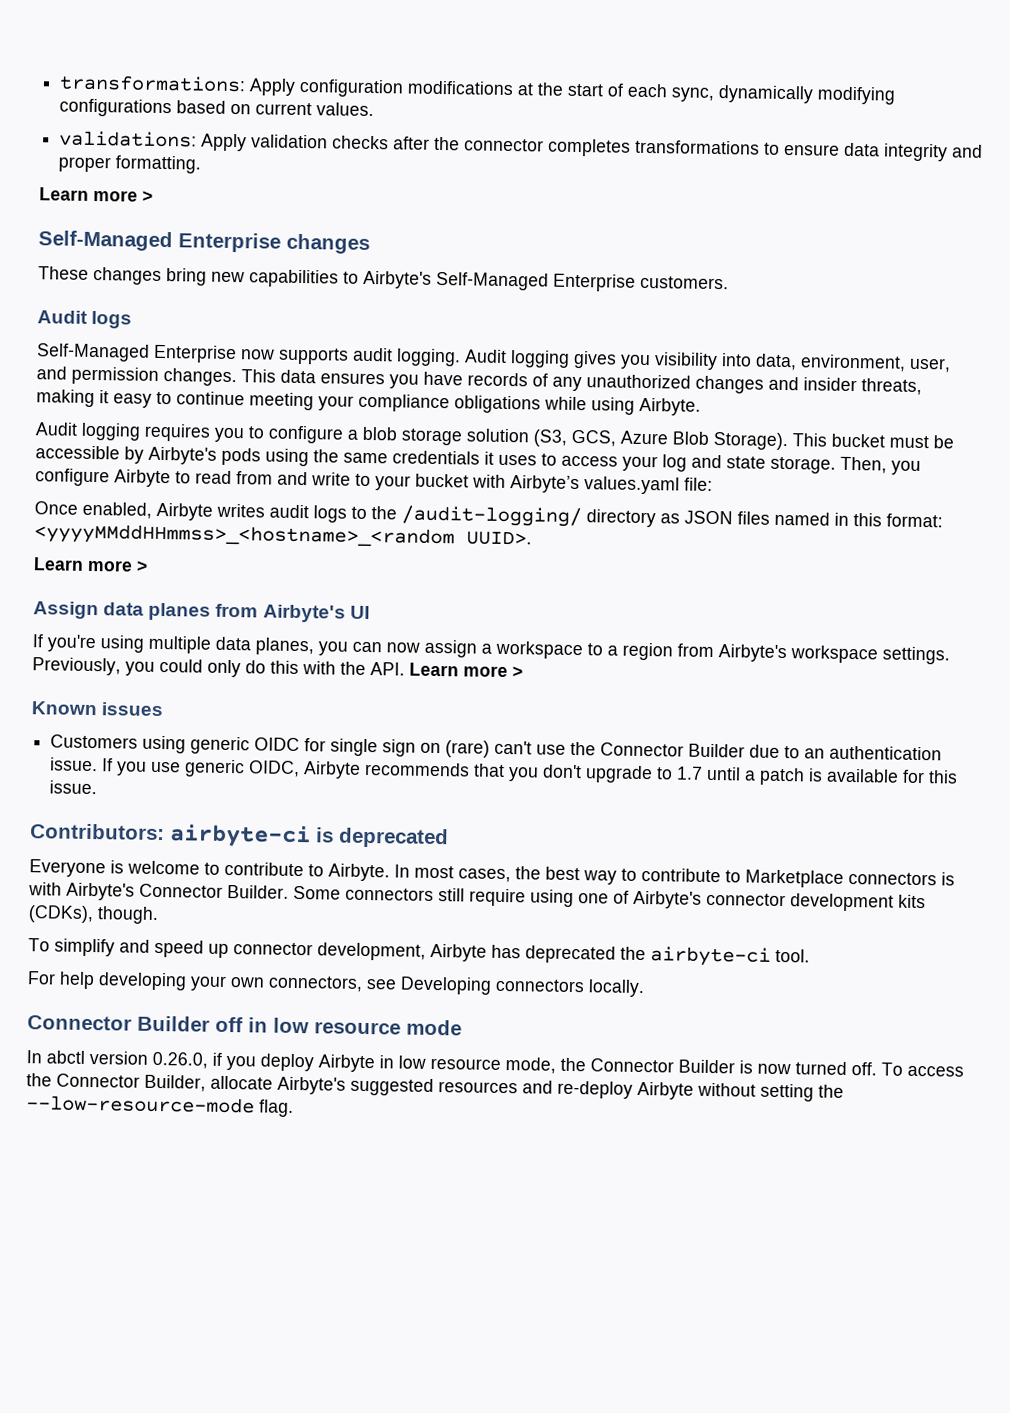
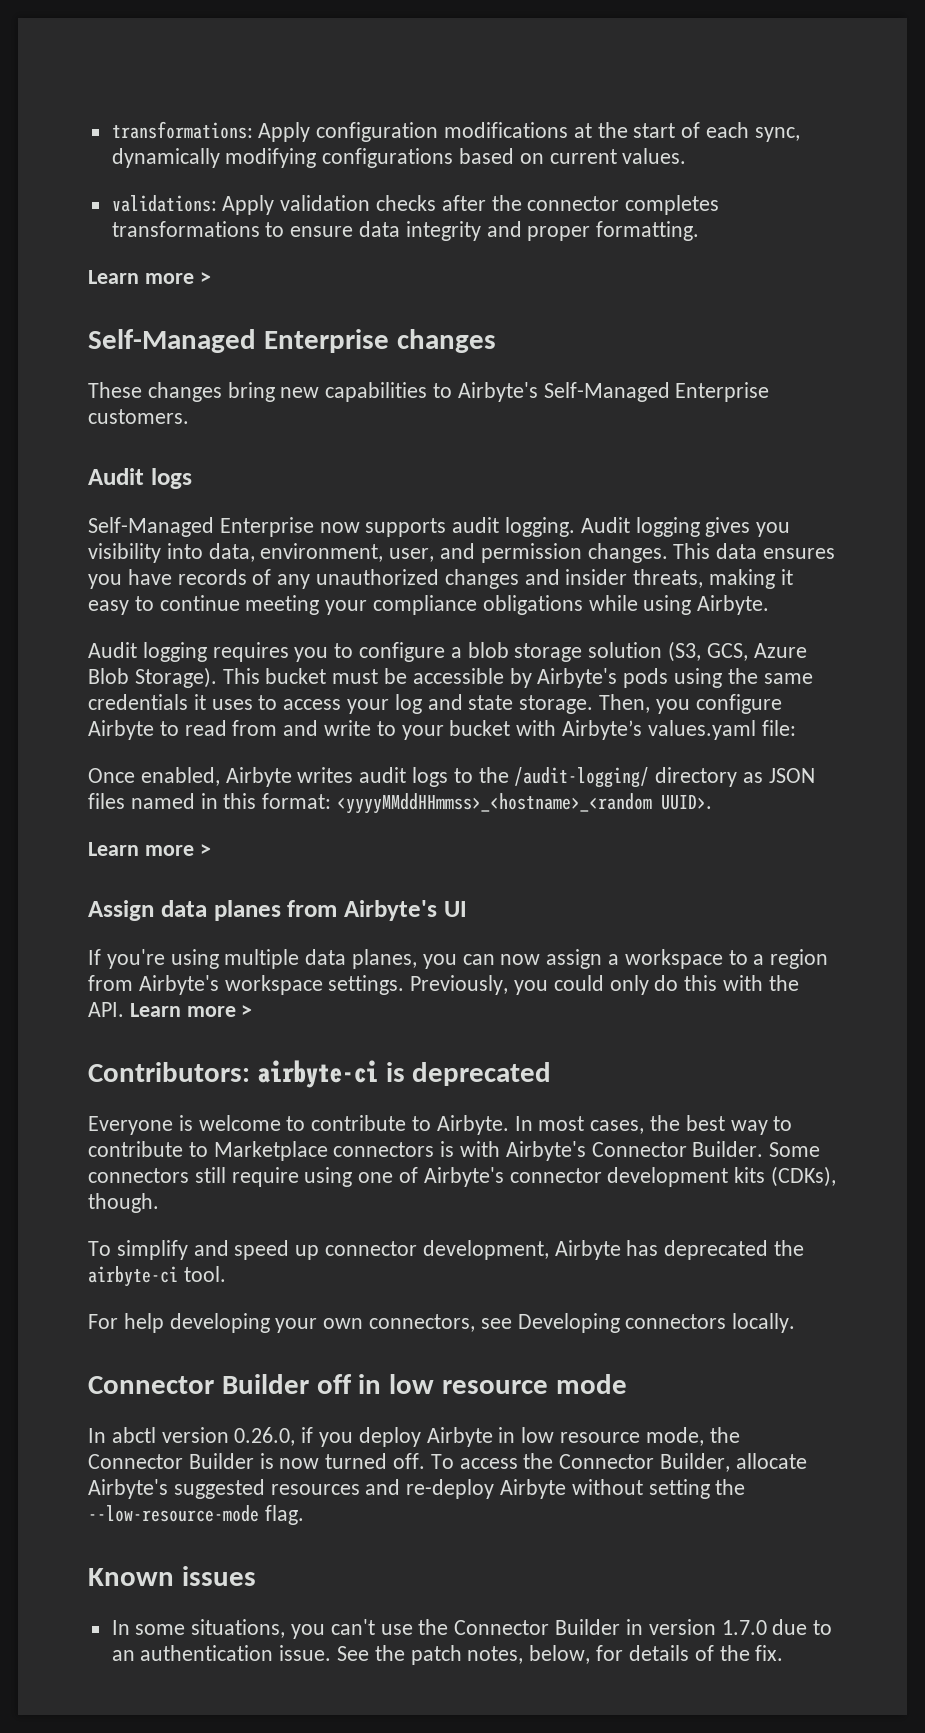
[31,701,165,717] [50,734,943,761] [50,757,959,786] [49,780,98,795] // Known issues // Customers using generic OIDC for single sign on (rare) can't use the Connector Builder due to an authentication issue. If you use generic OIDC, Airbyte recommends that you don't upgrade to 1.7 until a patch is available for this issue. -> (253, 1011) none
(294, 1108) none -> [88,1566,256,1586] [111,1619,833,1639] [111,1645,784,1665] // Known issues // In some situations, you can't use the Connector Builder in version 1.7.0 due to an authentication issue. See the patch notes, below, for details of the fix.

